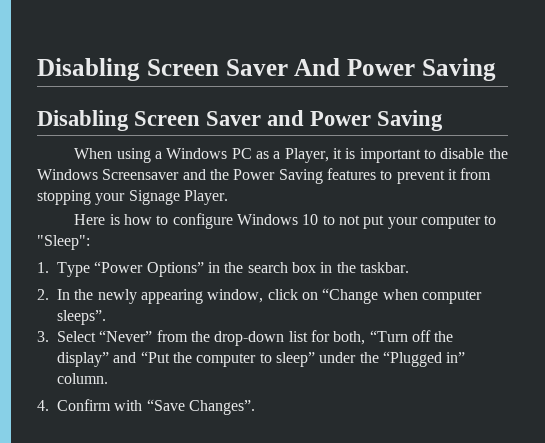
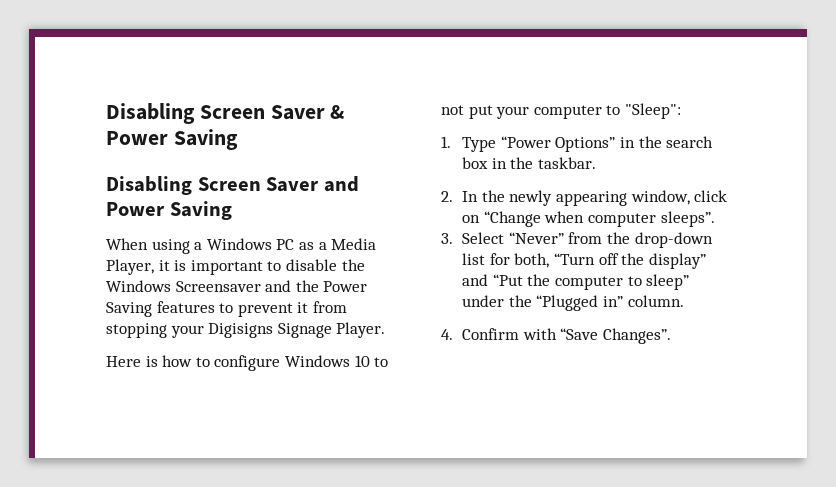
[37,58,341,81] Disabling Screen Saver And -> [106,103,345,124] Disabling Screen Saver &
(281, 155) none -> [331,238,377,250] Media
(126, 199) none -> [208,323,274,338] Digisigns

